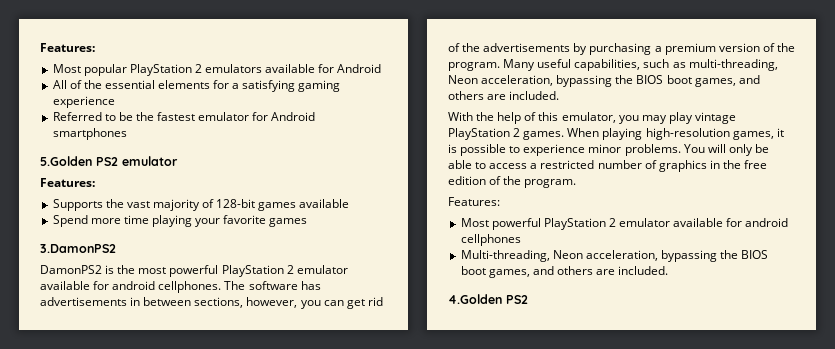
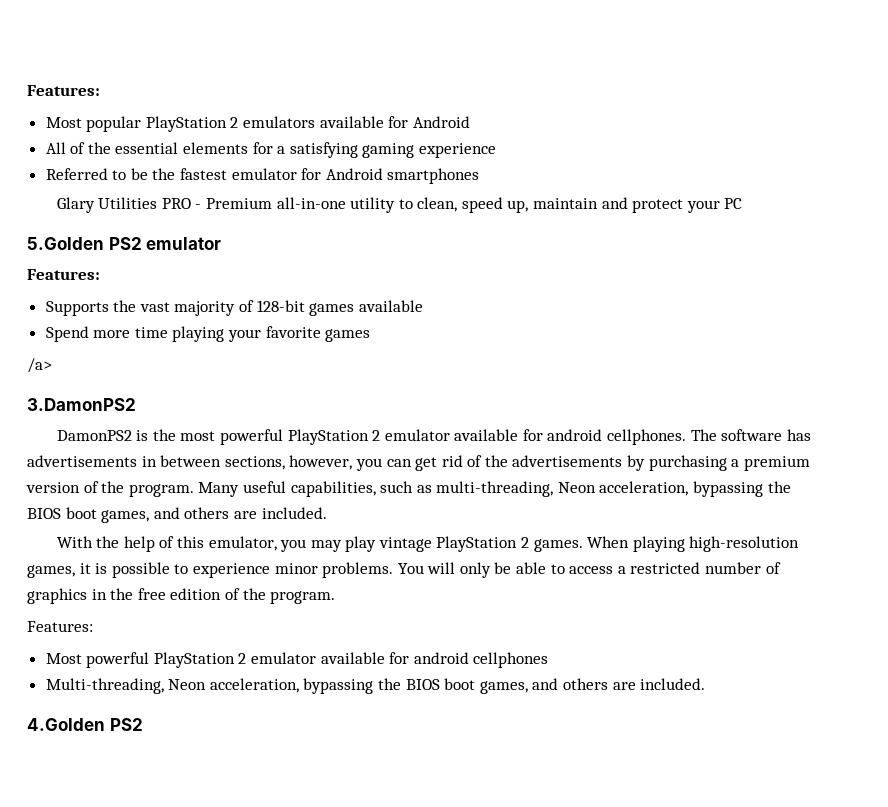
(127, 134) none -> [56,197,743,213] // Glary Utilities PRO - Premium all-in-one utility to clean, speed up, maintain and protect your PC
(308, 222) none -> [27,358,52,373] // /a>

